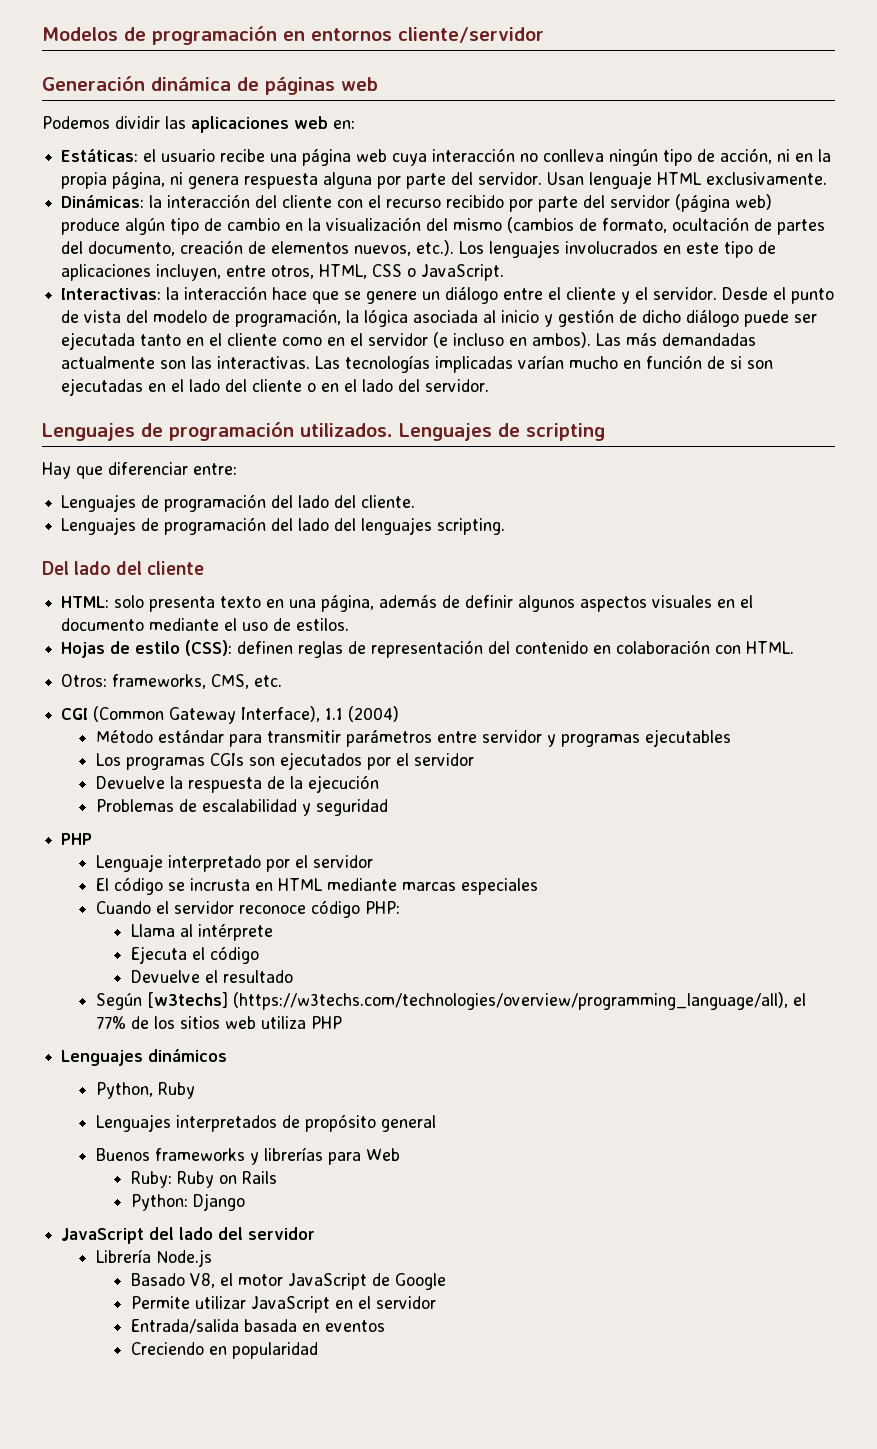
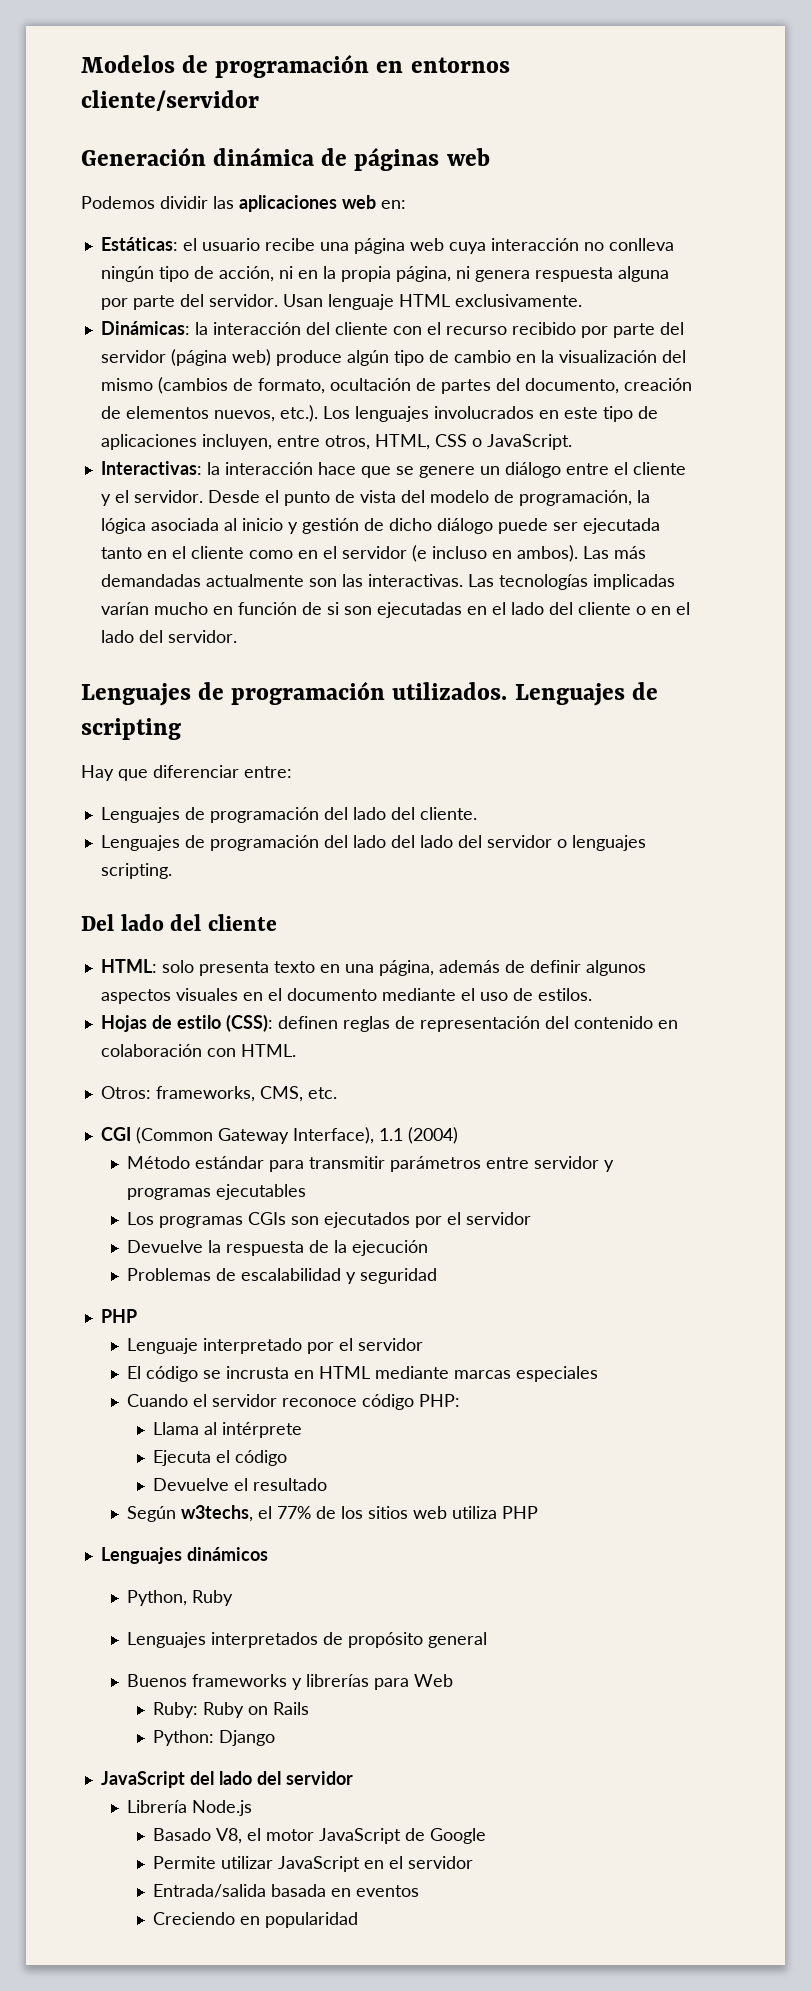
(357, 524) none -> [419,835,567,848] lado del servidor o
[146,992,788,1010] [w3techs] (https://w3techs.com/technologies/overview/programming_language/all), -> [180,1505,253,1522] w3techs,

